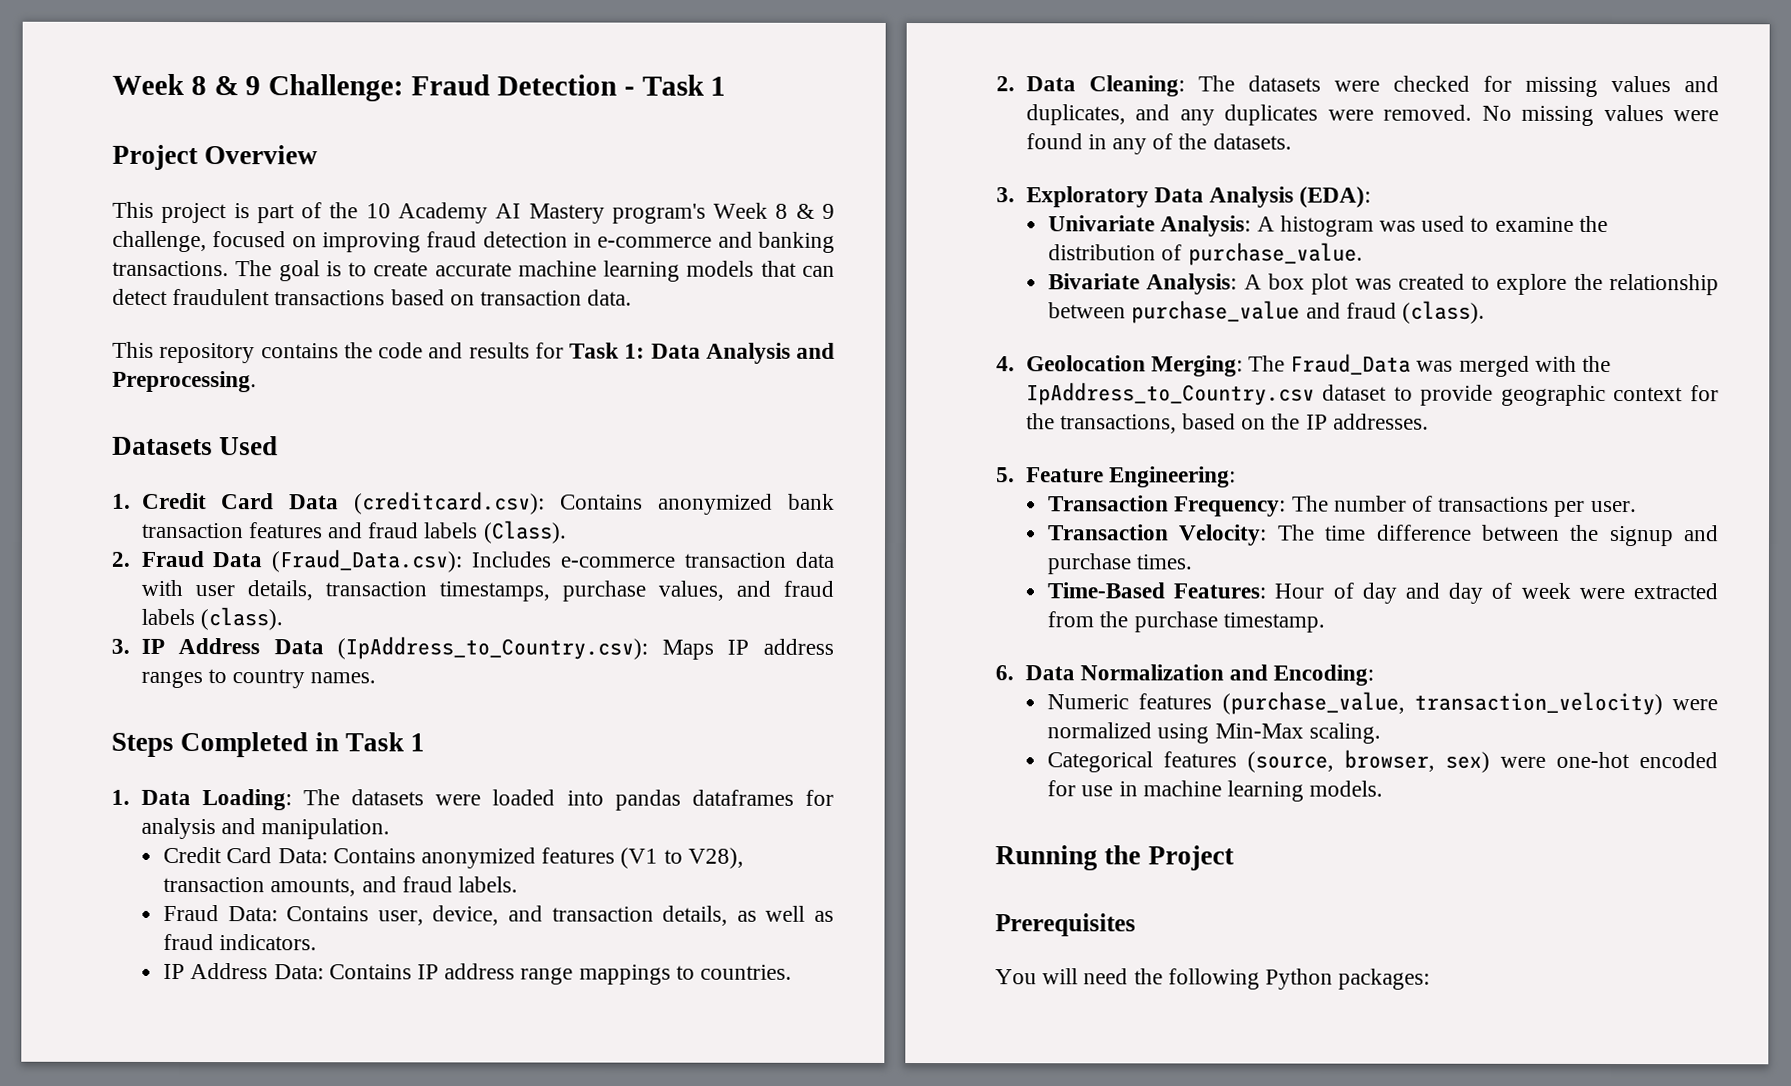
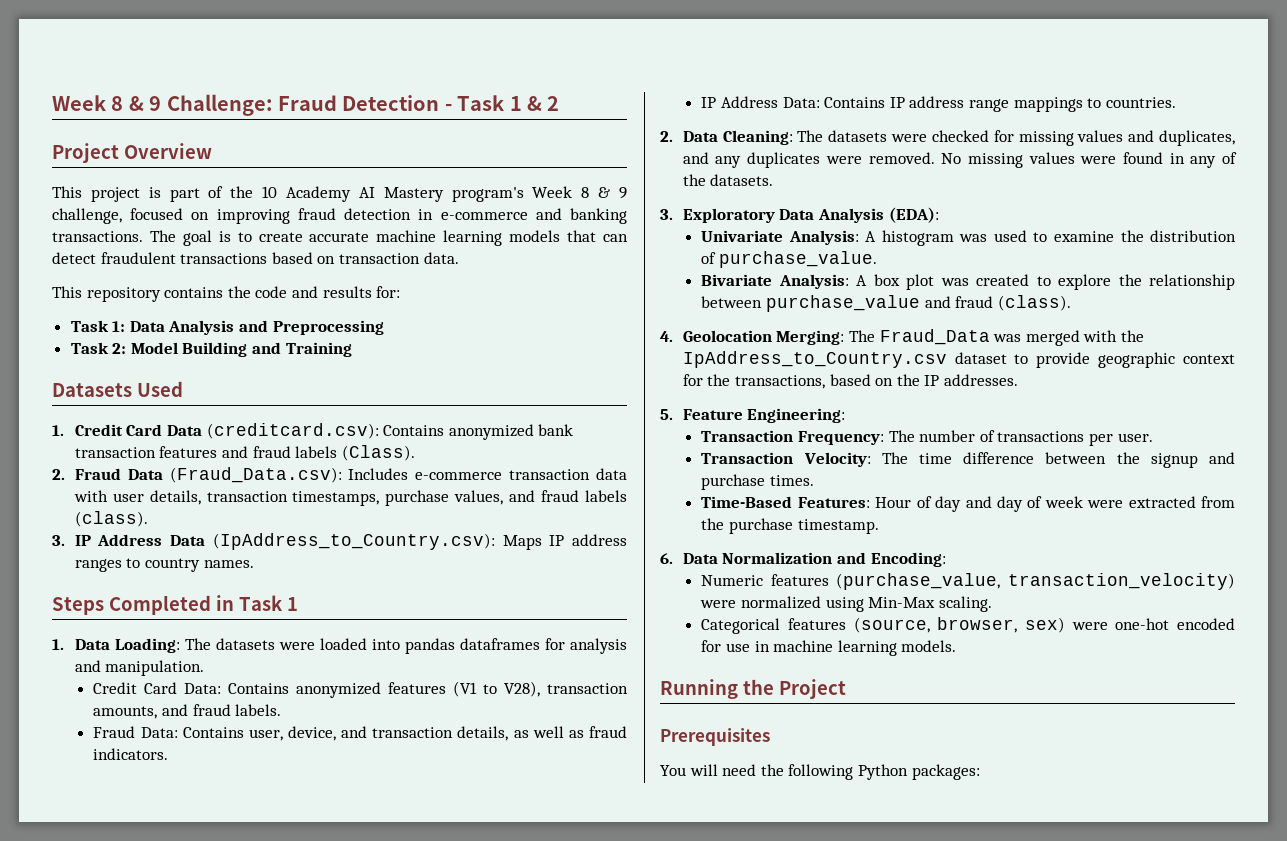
(727, 86) none -> [526,96,560,111] & 2
[534,342,564,359] for -> [376,286,401,298] for: //
[112,370,257,393] Preprocessing. -> [272,320,384,335] [70,342,352,357] Preprocessing // Task 2: Model Building and Training

